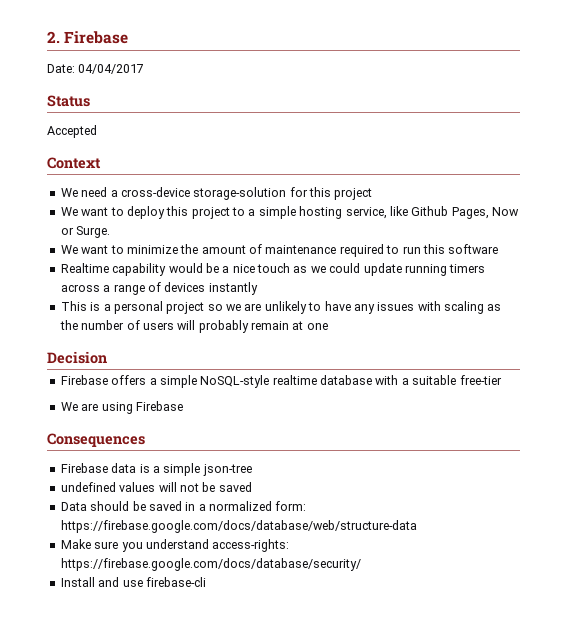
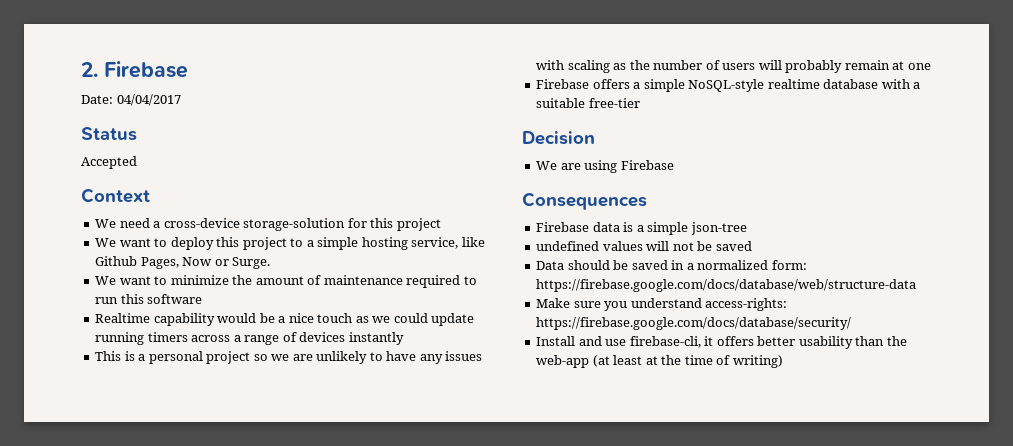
[47,351,107,364] // Decision -> (931, 66) none
(502, 380) none -> [522,131,595,145] // Decision
[145,577,206,587] firebase-cli -> [629,336,907,349] [536,355,783,368] firebase-cli, it offers better usability than the web-app (at least at the time of writing)

